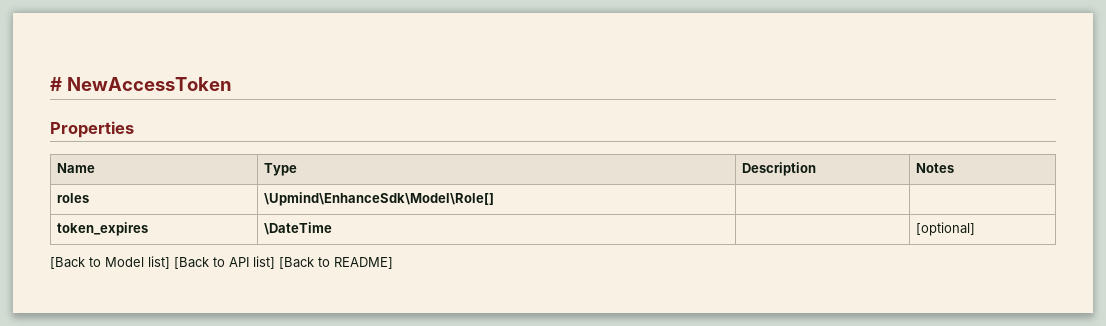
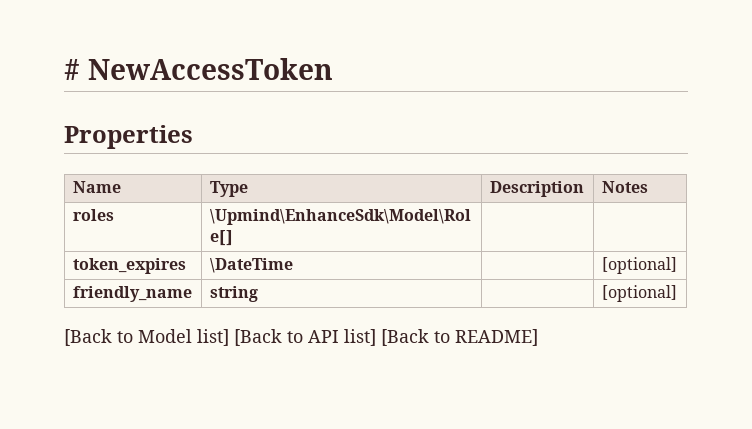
(976, 229) none -> [72,286,192,302] [209,286,258,302] [601,285,677,302] // friendly_name | string | | [optional]

